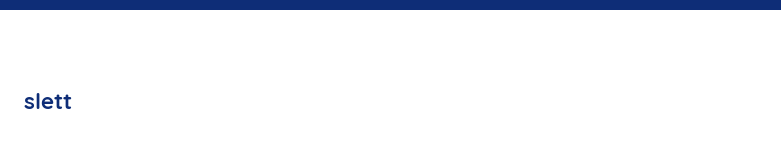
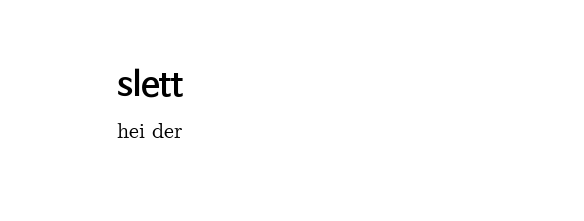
(72, 101) none -> [117,123,183,138] // hei der

